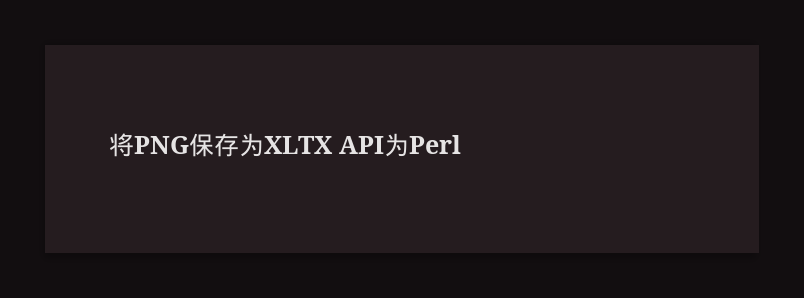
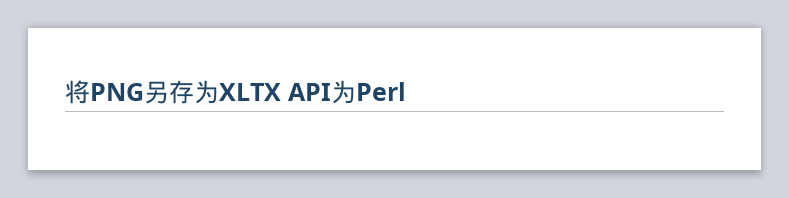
[189,133,214,157] 保 -> [144,81,169,104] 另

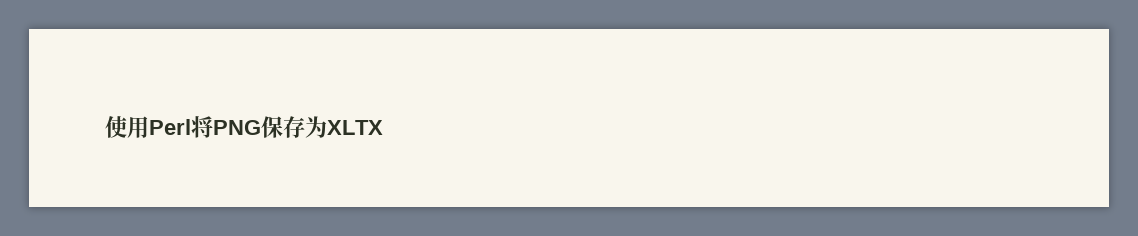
[65,80,406,104] 将PNG另存为XLTX API为Perl -> [105,116,383,138] 使用Perl将PNG保存为XLTX

